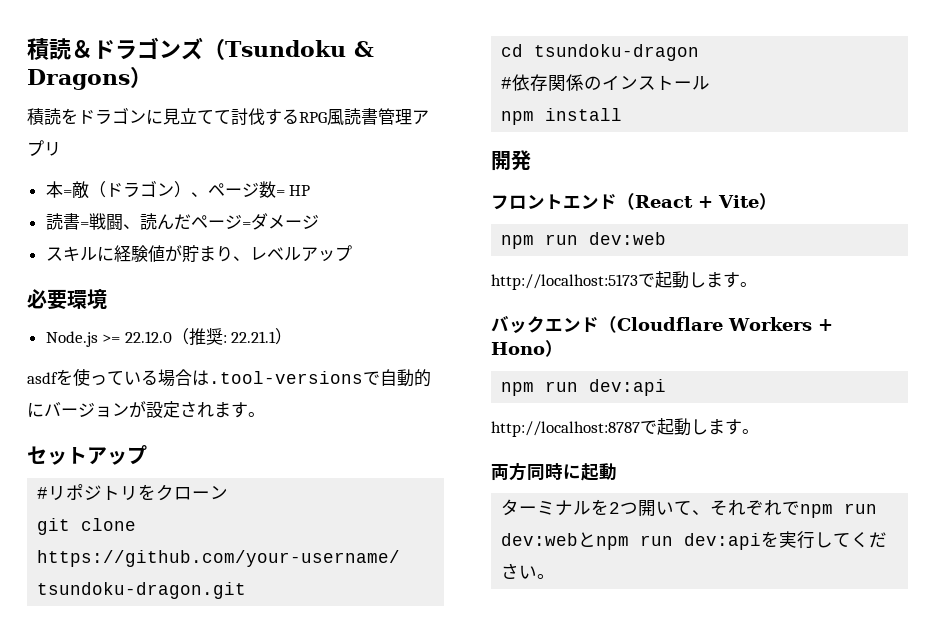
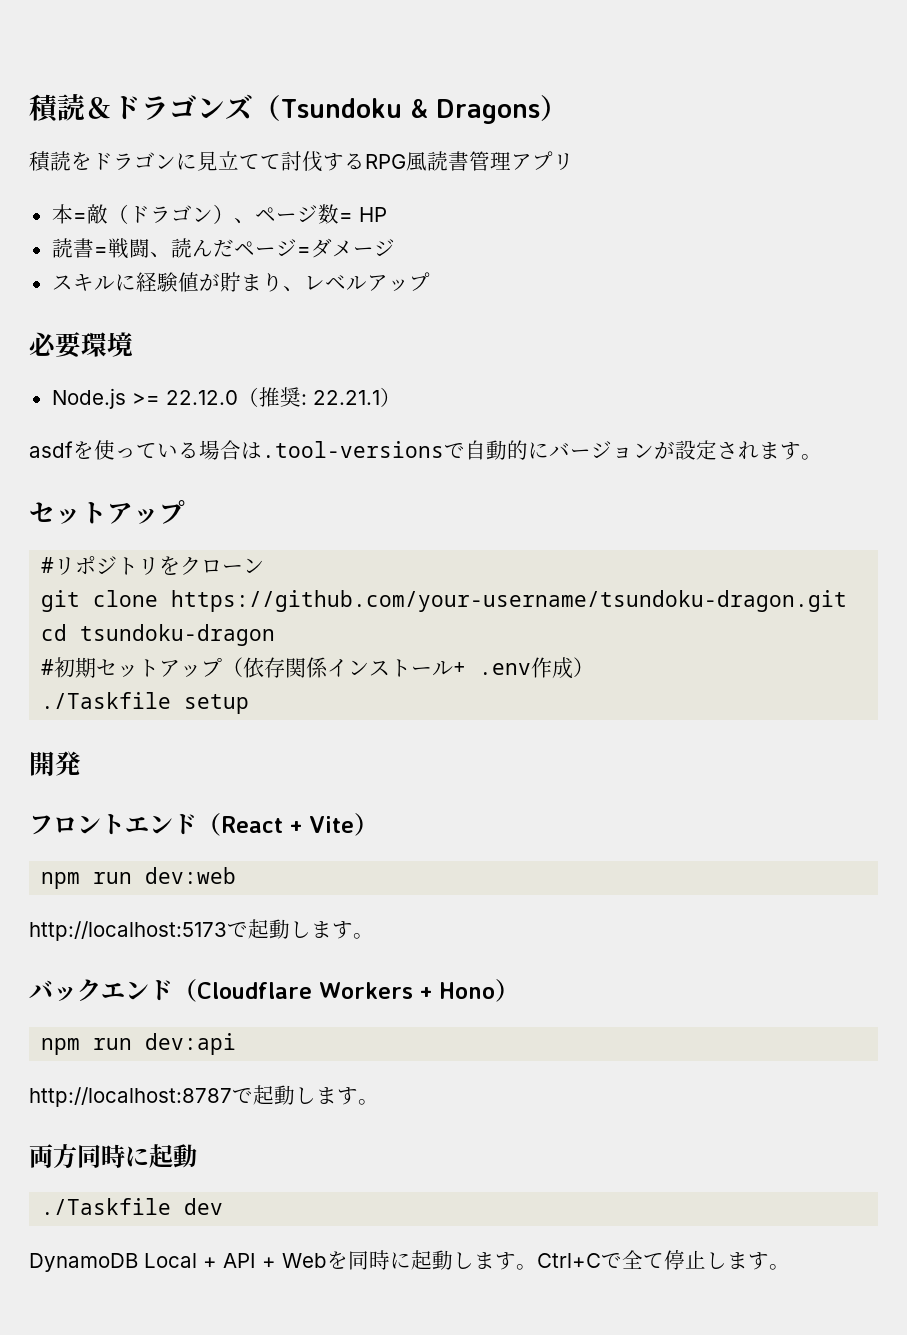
(513, 83) none -> [54,657,244,678] 初期セットアップ（
[584,76,603,90] の -> (329, 667) none
[501,108,623,125] // npm install -> [453,657,595,679] [41,692,250,714] + .env作成） // ./Taskfile setup
[501,499,878,518] [501,531,888,550] [501,563,538,579] ターミナルを2つ開いて、それぞれでnpm run dev:webとnpm run dev:apiを実行してください -> [41,1198,224,1215] [29,1250,769,1272] ./Taskfile dev // DynamoDB Local + API + Webを同時に起動します。Ctrl+Cで全て停止します

